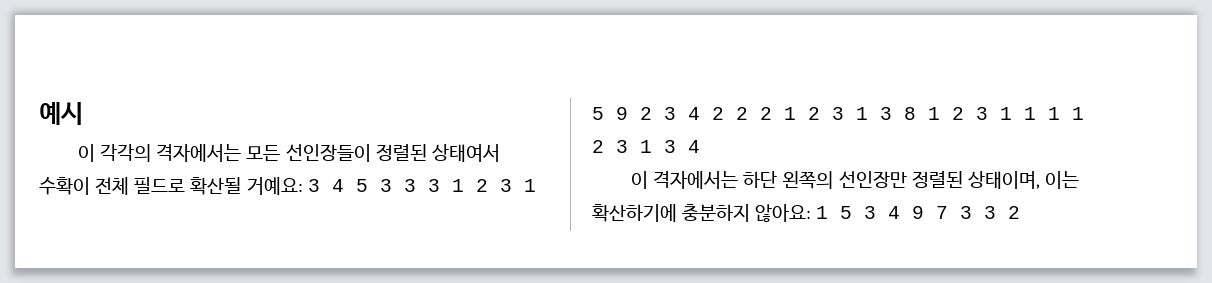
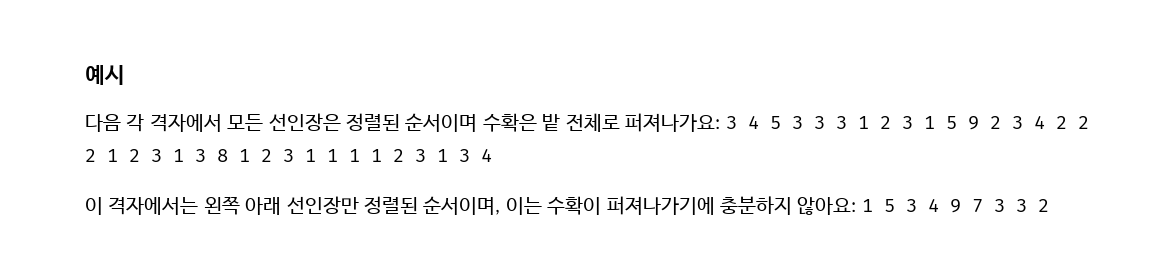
[78,144,500,162] [39,177,303,195] 이 각각의 격자에서는 모든 선인장들이 정렬된 상태여서 수확이 전체 필드로 확산될 거예요: -> [85,113,721,132] 다음 각 격자에서 모든 선인장은 정렬된 순서이며 수확은 밭 전체로 퍼져나가요:
[743,171,1079,189] [592,204,677,222] 하단 왼쪽의 선인장만 정렬된 상태이며, 이는 확산하기에 -> [203,196,715,215] 왼쪽 아래 선인장만 정렬된 순서이며, 이는 수확이 퍼져나가기에

